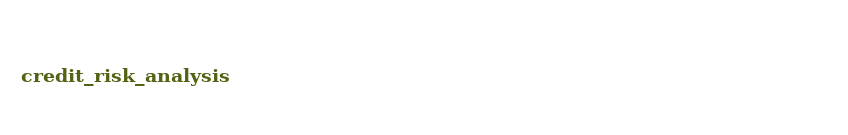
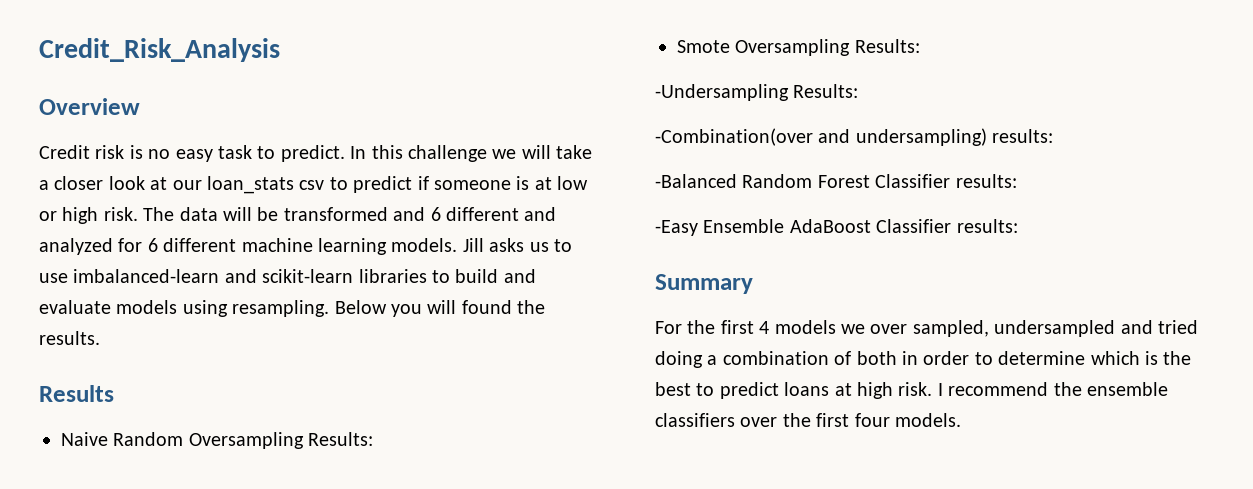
[21,68,230,86] credit_risk_analysis -> [39,38,280,62] [39,98,140,115] [39,145,593,162] [39,176,589,194] [39,207,557,224] [39,238,572,255] [39,269,536,283] [39,300,546,317] [39,331,100,345] [39,385,114,402] [61,432,374,449] [677,39,920,56] [655,84,859,101] [655,128,1054,146] [655,174,1017,188] [655,219,1018,236] [655,274,753,294] [655,320,1198,337] [655,351,1192,368] [655,382,1168,399] [655,413,961,427] Credit_Risk_Analysis // Overview // Credit risk is no easy task to predict. In this challenge we will take a closer look at our loan_stats csv to predict if someone is at low or high risk. The data will be transformed and 6 different and analyzed for 6 different machine learning models. Jill asks us to use imbalanced-learn and scikit-learn libraries to build and evaluate models using resampling. Below you will found the results. // Results // Naive Random Oversampling Results: // Smote Oversampling Results: // -Undersampling Results: // -Combination(over and undersampling) results: // -Balanced Random Forest Classifier results: // -Easy Ensemble AdaBoost Classifier results: // Summary // For the first 4 models we over sampled, undersampled and tried doing a combination of both in order to determine which is the best to predict loans at high risk. I recommend the ensemble classifiers over the first four models.

